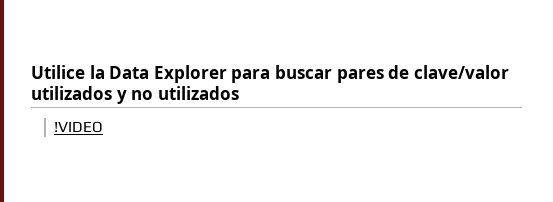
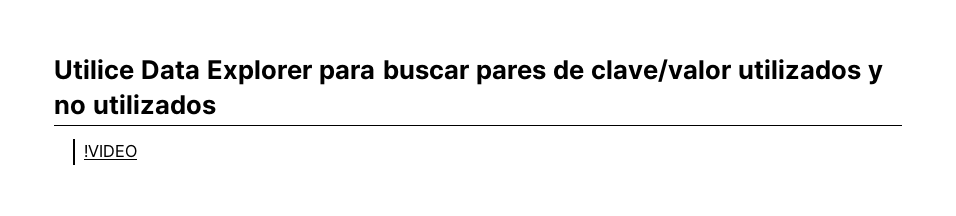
[89,65,105,79] la -> (134, 69) none

